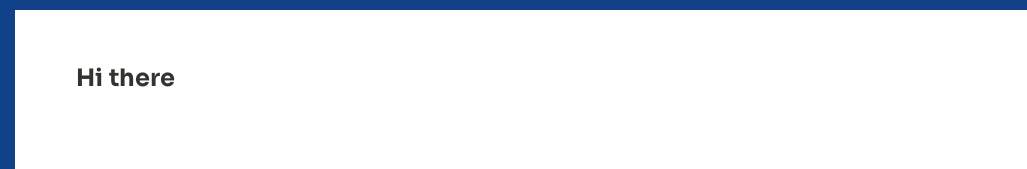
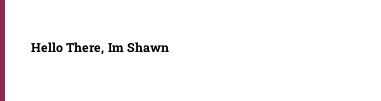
[76,67,176,87] Hi there -> [31,42,170,55] Hello There, Im Shawn

